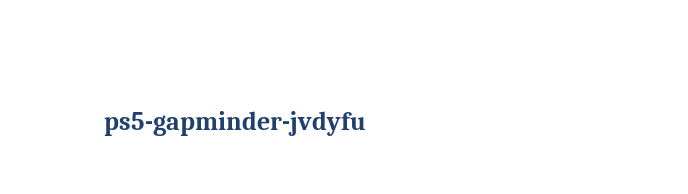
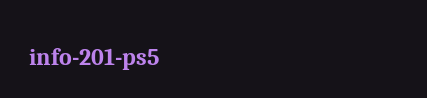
[104,111,366,136] ps5-gapminder-jvdyfu -> [29,48,159,70] info-201-ps5

